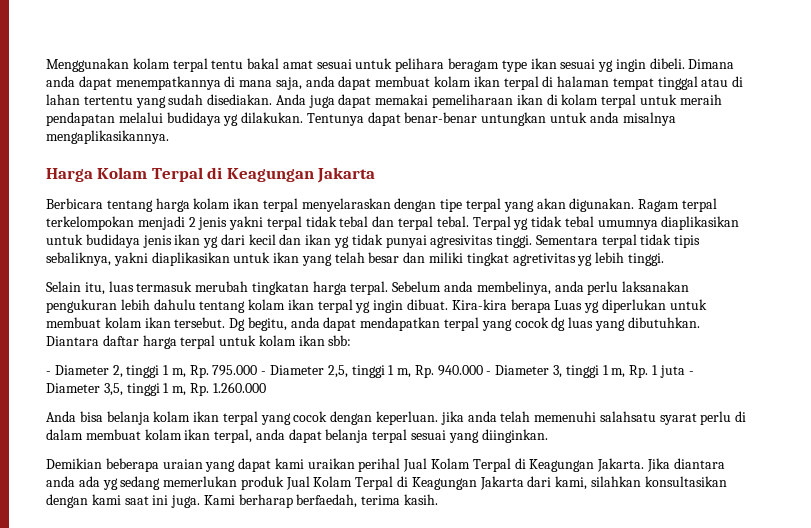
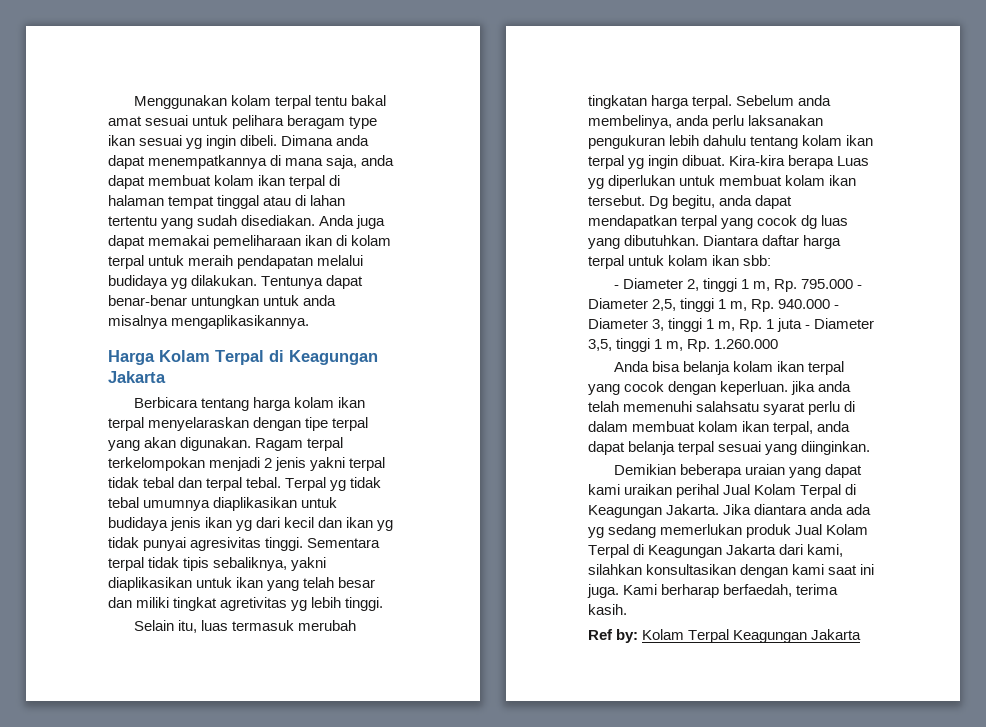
(439, 499) none -> [588,629,862,643] // Ref by: Kolam Terpal Keagungan Jakarta

